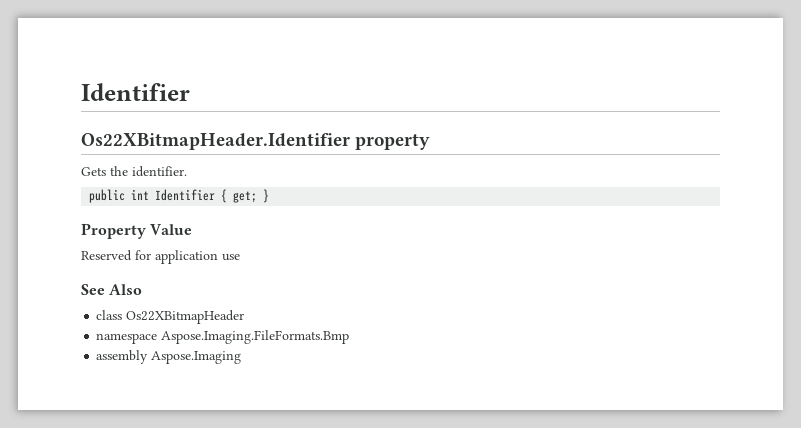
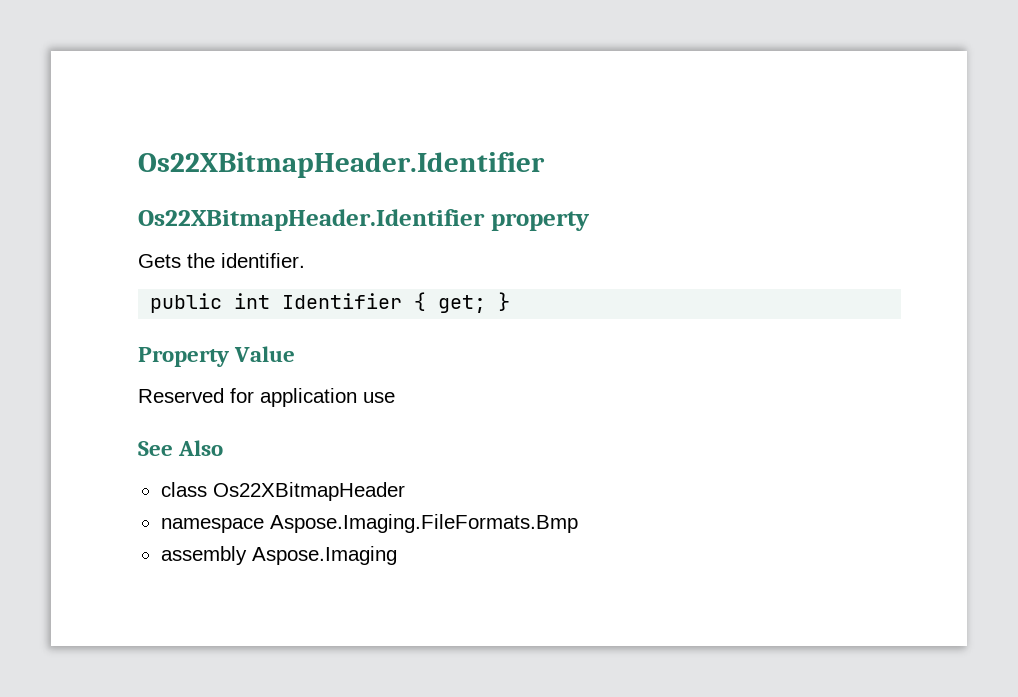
[81,83,190,101] Identifier -> [138,152,545,178] Os22XBitmapHeader.Identifier

